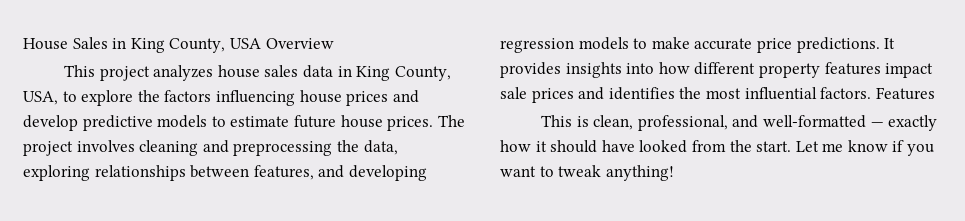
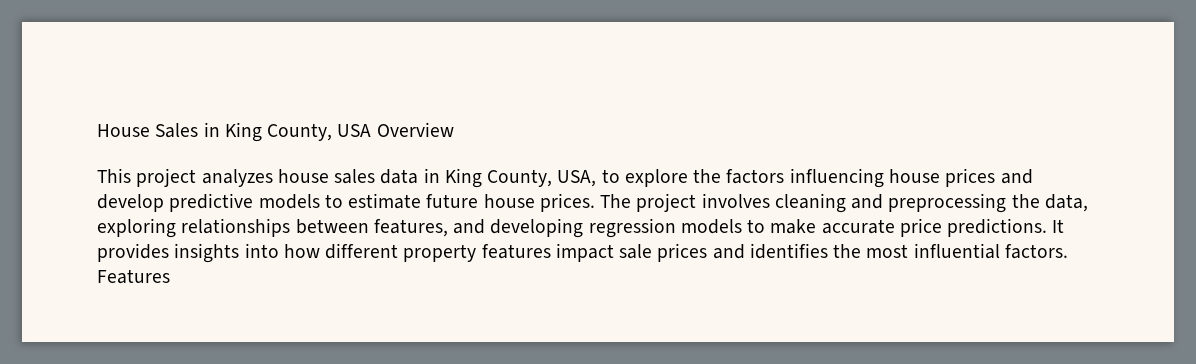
[540,115,938,131] [500,140,935,156] [500,165,674,181] // This is clean, professional, and well-formatted — exactly how it should have looked from the start. Let me know if you want to tweak anything! -> (170, 276) none

